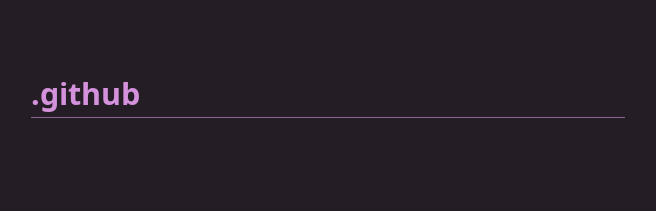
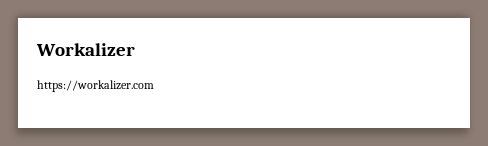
[31,82,140,112] .github -> [36,43,135,56] [37,80,154,92] Workalizer // https://workalizer.com

